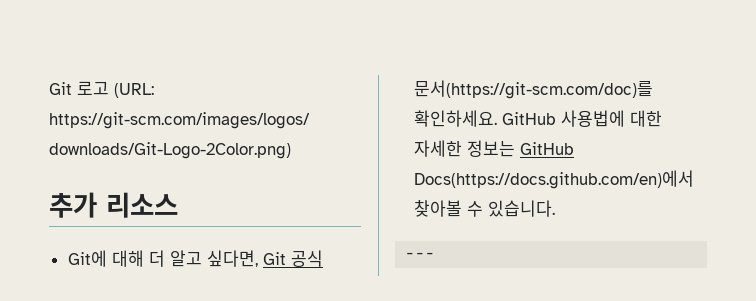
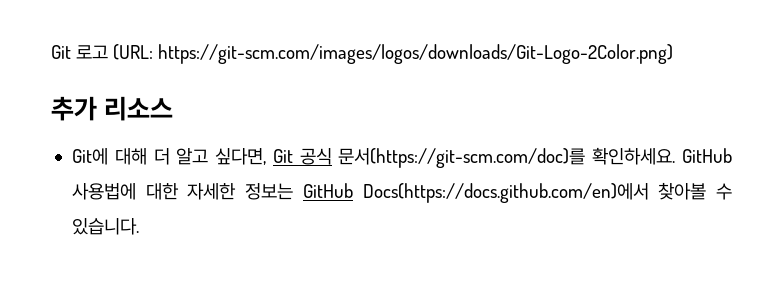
[405,252,436,259] // --- -> (139, 226) none

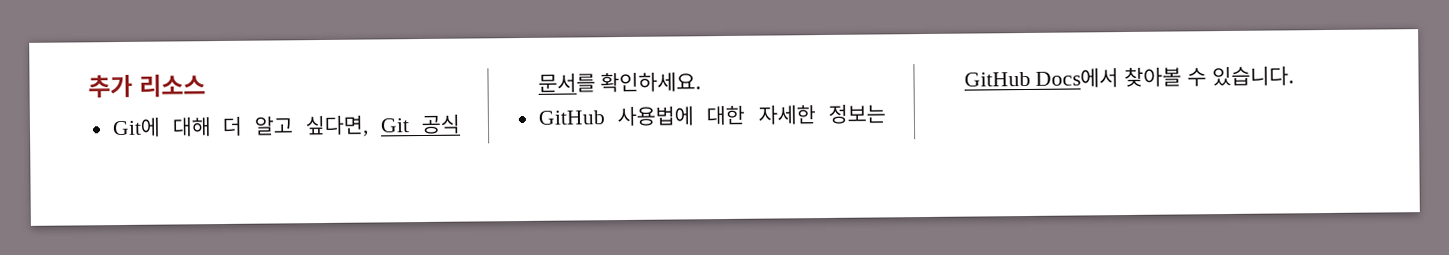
[51,44,674,64] Git 로고 (URL: https://git-scm.com/images/logos/downloads/Git-Logo-2Color.png) // -> (88, 86) none
[338,148,586,168] 문서(https://git-scm.com/doc)를 -> [537,73,596,93] 문서를
(676, 156) none -> (702, 82) //
[362,183,649,203] Docs(https://docs.github.com/en)에서 -> [1035,68,1120,88] Docs에서

